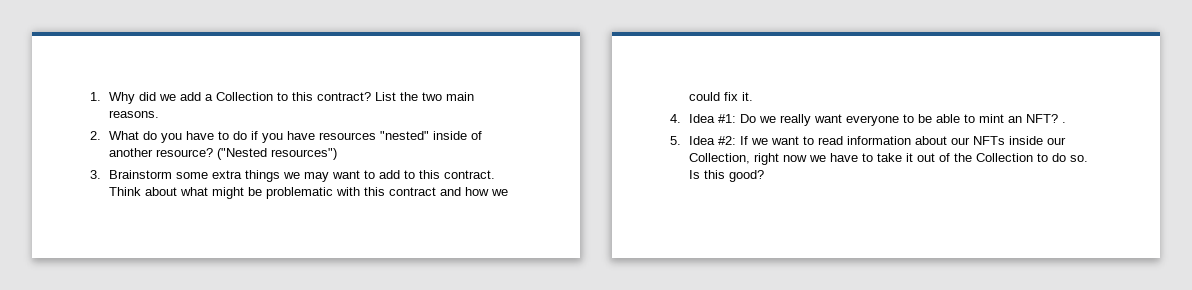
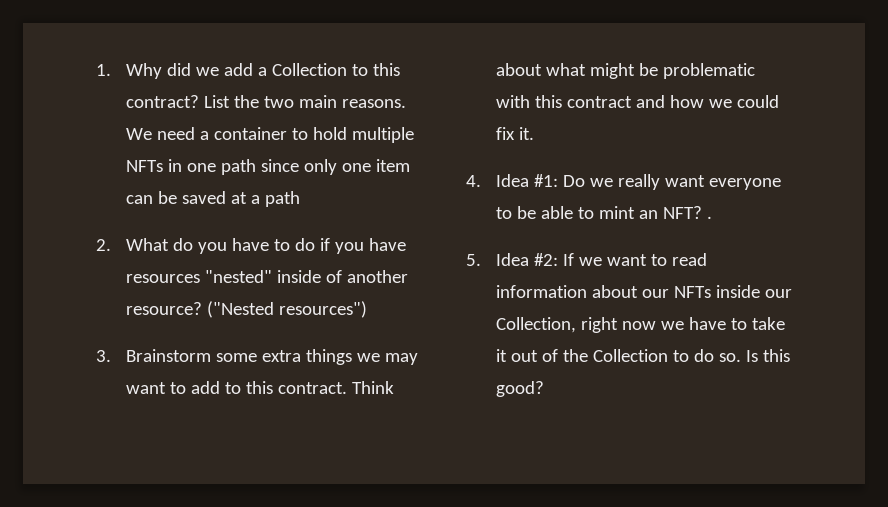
(159, 114) none -> [125,127,414,143] [125,159,410,175] [125,191,300,207] We need a container to hold multiple NFTs in one path since only one item can be saved at a path

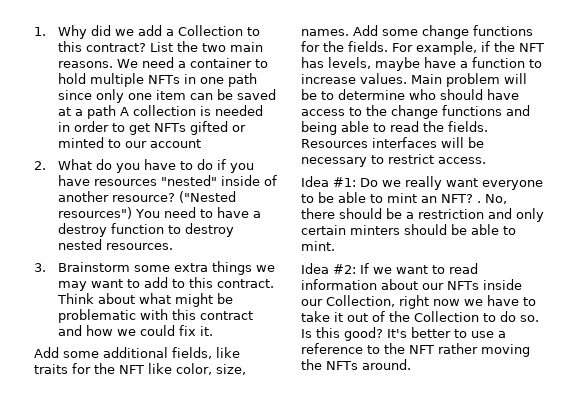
(300, 199) none -> [119,105,263,116] [57,121,246,135] [57,137,201,148] A collection is needed in order to get NFTs gifted or minted to our account
(367, 309) none -> [134,207,261,218] [57,223,234,237] [57,239,173,250] You need to have a destroy function to destroy nested resources.
[466,175,481,187] 4. -> [34,347,240,359] [34,363,246,375] [301,25,533,39] [301,41,544,55] [301,57,542,71] [301,73,527,87] [301,89,519,100] [301,105,530,119] [301,121,488,135] [301,137,484,148] [301,154,486,167] Add some additional fields, like traits for the NFT like color, size, names. Add some change functions for the fields. For example, if the NFT has levels, maybe have a function to increase values. Main problem will be to determine who should have access to the change functions and being able to read the fields. Resources interfaces will be necessary to restrict access. //
[466,254,481,266] // 5. -> [485,194,507,204] [301,208,544,222] [301,224,516,235] [301,241,335,251] No, there should be a restriction and only certain minters should be able to mint. //
(544, 389) none -> [387,327,506,338] [301,343,530,357] [301,359,411,370] It's better to use a reference to the NFT rather moving the NFTs around.

